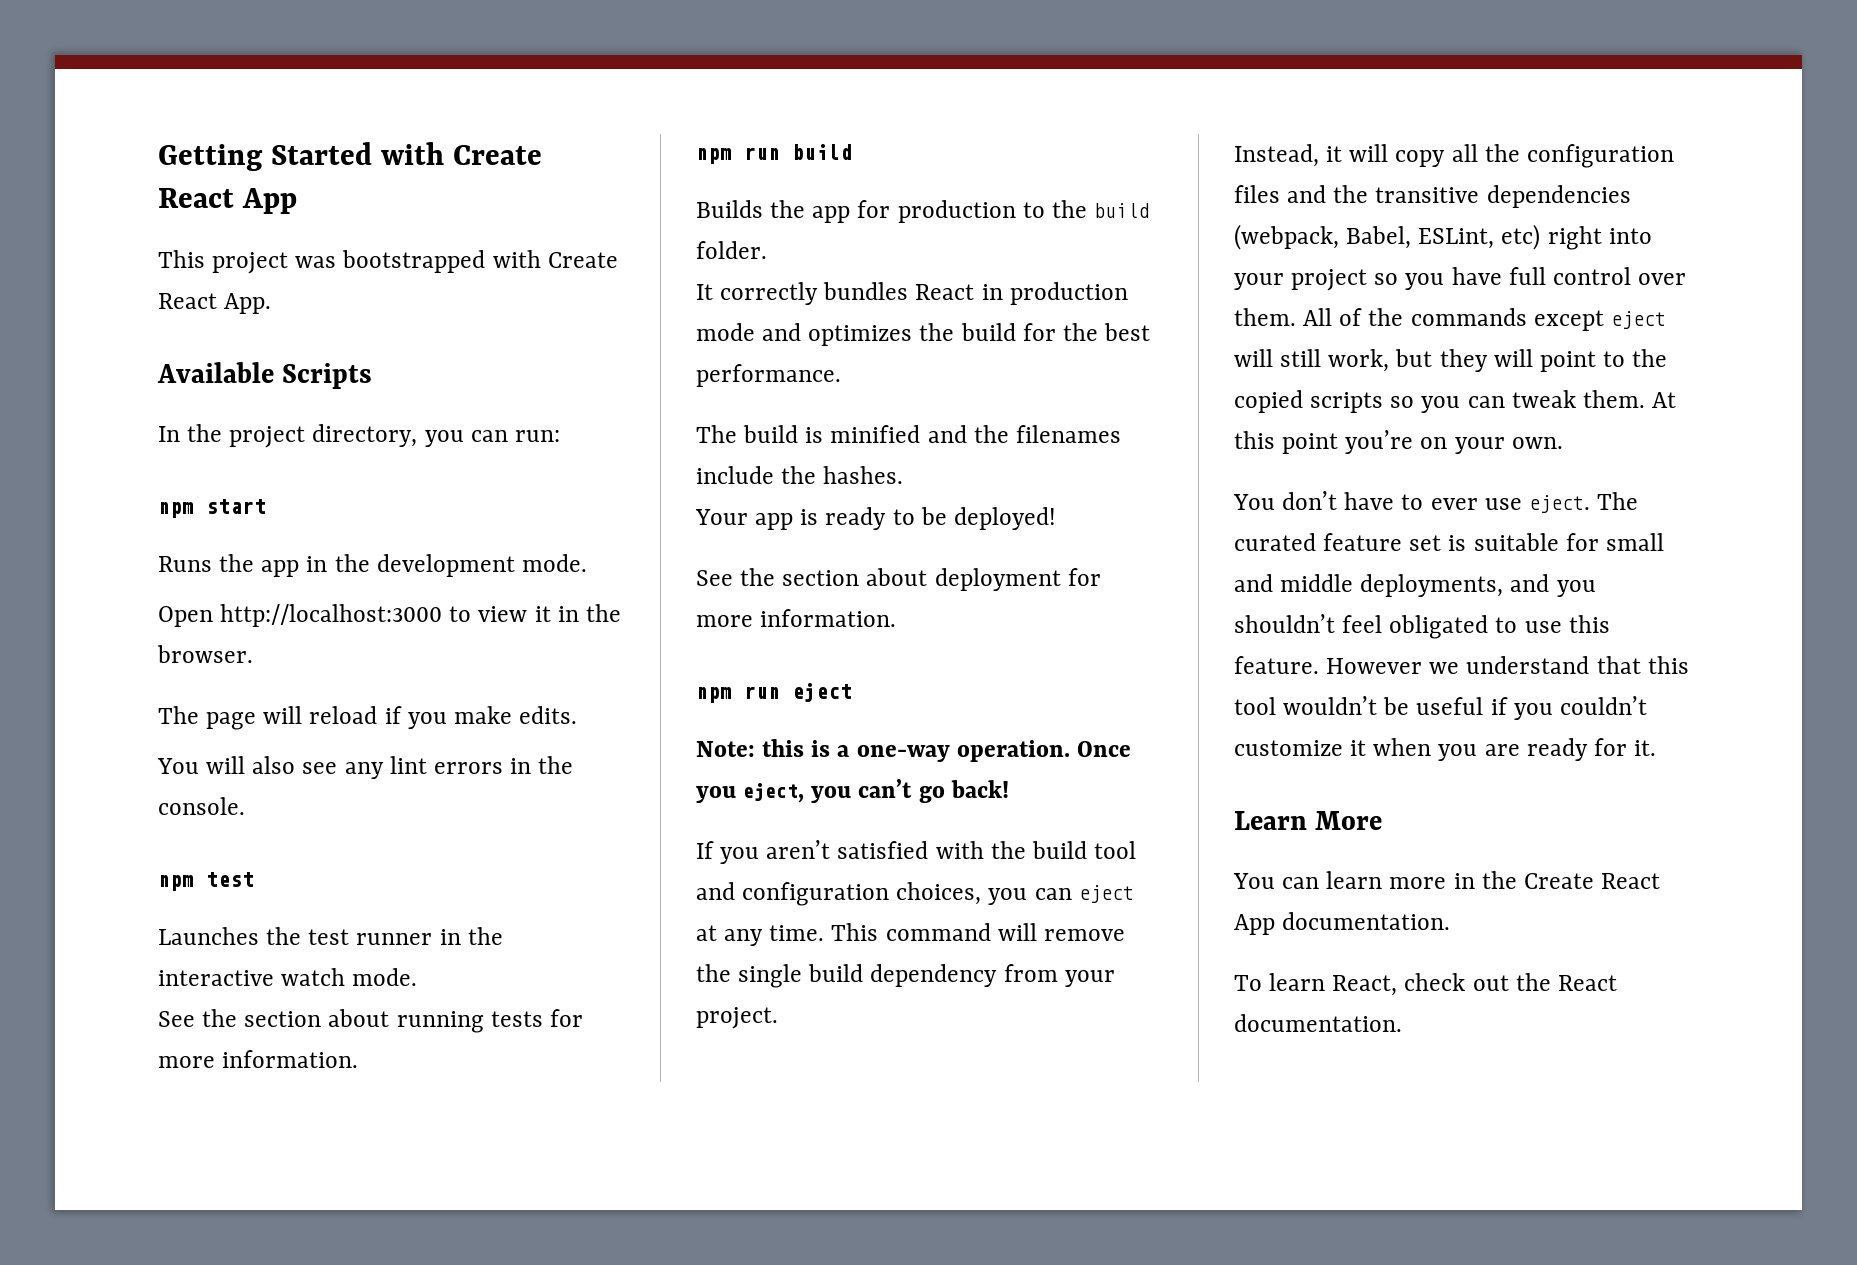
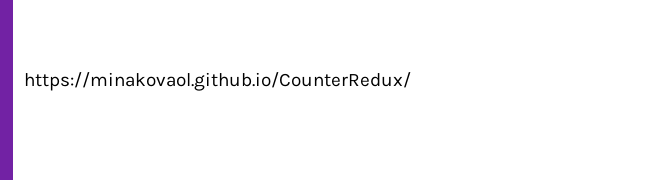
[158,142,543,171] [158,188,298,214] [158,250,618,274] [158,293,272,314] [157,362,373,389] [158,424,560,448] [158,499,266,518] [158,554,587,577] [158,604,621,627] [157,645,253,663] [158,706,578,730] [157,756,574,779] [158,797,245,815] [158,872,254,891] [158,927,503,945] [158,968,418,986] [158,1009,583,1033] [158,1050,359,1068] [696,144,852,164] [696,200,1150,223] [696,241,767,259] [696,282,1128,305] [696,323,1151,346] [696,364,841,387] [696,425,1121,443] [696,466,904,484] [695,507,1056,530] [696,568,1101,591] [696,609,897,627] [696,683,852,703] [696,739,1131,762] [696,779,1009,803] [696,840,1137,864] [696,882,1134,906] [696,923,1125,946] [696,964,1115,988] [696,1007,778,1029] [1234,144,1674,168] [1234,185,1631,208] [1234,224,1652,250] [1234,267,1687,291] [1234,308,1666,331] [1234,349,1668,372] [1234,390,1677,413] [1234,430,1563,454] [1233,491,1639,513] [1234,533,1664,551] [1234,574,1596,597] [1234,614,1610,639] [1234,656,1689,674] [1234,696,1647,720] [1234,738,1657,761] [1234,811,1383,830] [1233,871,1661,889] [1234,912,1451,935] [1234,973,1617,996] [1234,1014,1402,1032] Getting Started with Create React App // This project was bootstrapped with Create React App. // Available Scripts // In the project directory, you can run: // npm start // Runs the app in the development mode. // Open http://localhost:3000 to view it in the browser. // The page will reload if you make edits. // You will also see any lint errors in the console. // npm test // Launches the test runner in the interactive watch mode. // See the section about running tests for more information. // npm run build // Builds the app for production to the build folder. // It correctly bundles React in production mode and optimizes the build for the best performance. // The build is minified and the filenames include the hashes. // Your app is ready to be deployed! // See the section about deployment for more information. // npm run eject // Note: this is a one-way operation. Once you eject, you can’t go back! // If you aren’t satisfied with the build tool and configuration choices, you can eject at any time. This command will remove the single build dependency from your project. // Instead, it will copy all the configuration files and the transitive dependencies (webpack, Babel, ESLint, etc) right into your project so you have full control over them. All of the commands except eject will still work, but they will point to the copied scripts so you can tweak them. At this point you’re on your own. // You don’t have to ever use eject. The curated feature set is suitable for small and middle deployments, and you shouldn’t feel obligated to use this feature. However we understand that this tool wouldn’t be useful if you couldn’t customize it when you are ready for it. // Learn More // You can learn more in the Create React App documentation. // To learn React, check out the React documentation. -> [24,72,411,91] https://minakovaol.github.io/CounterRedux/

